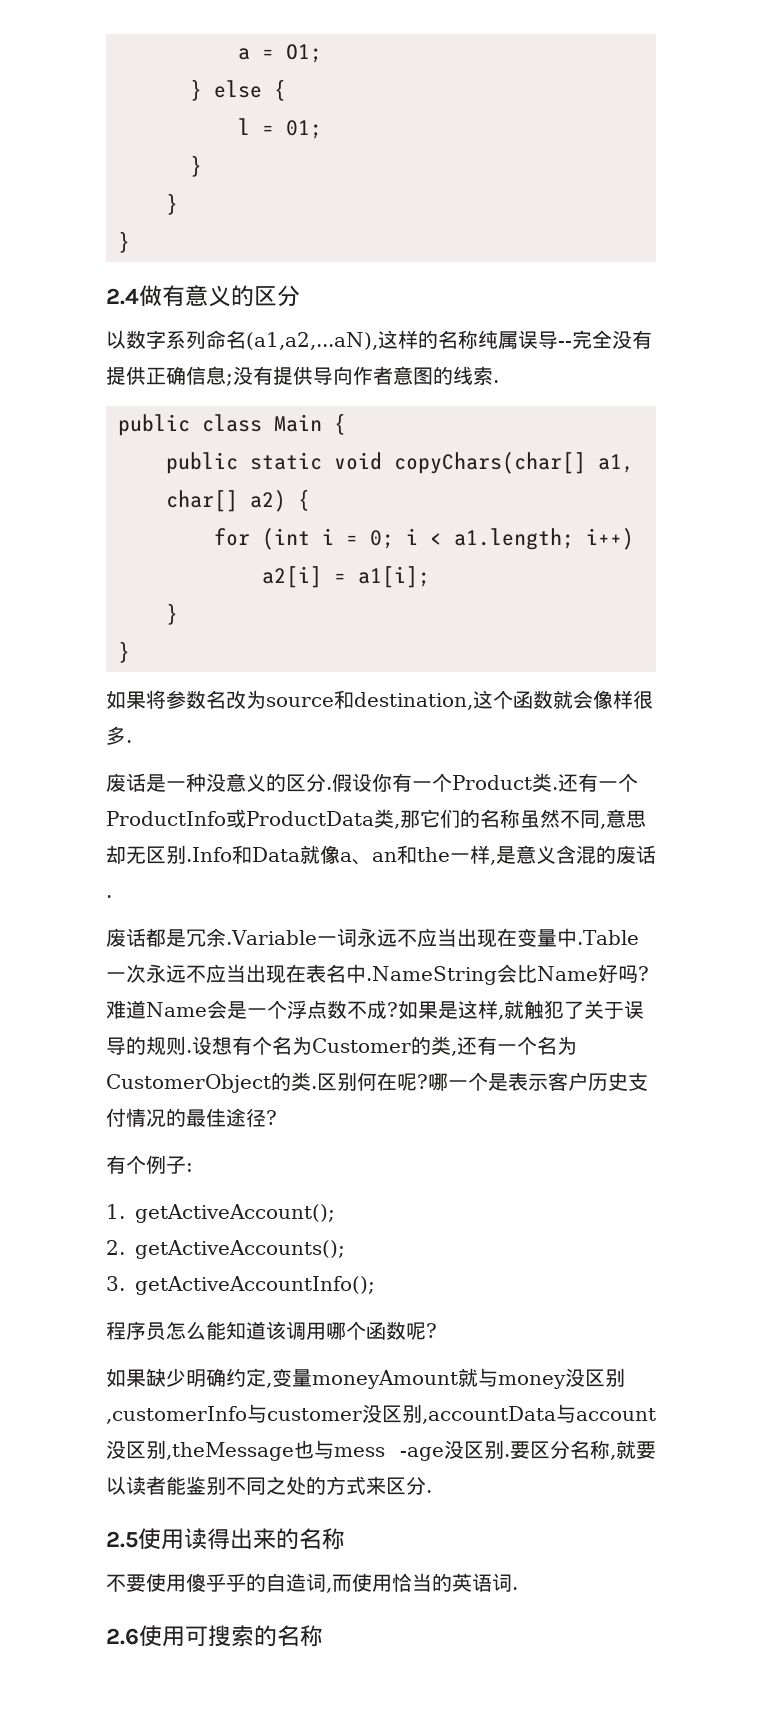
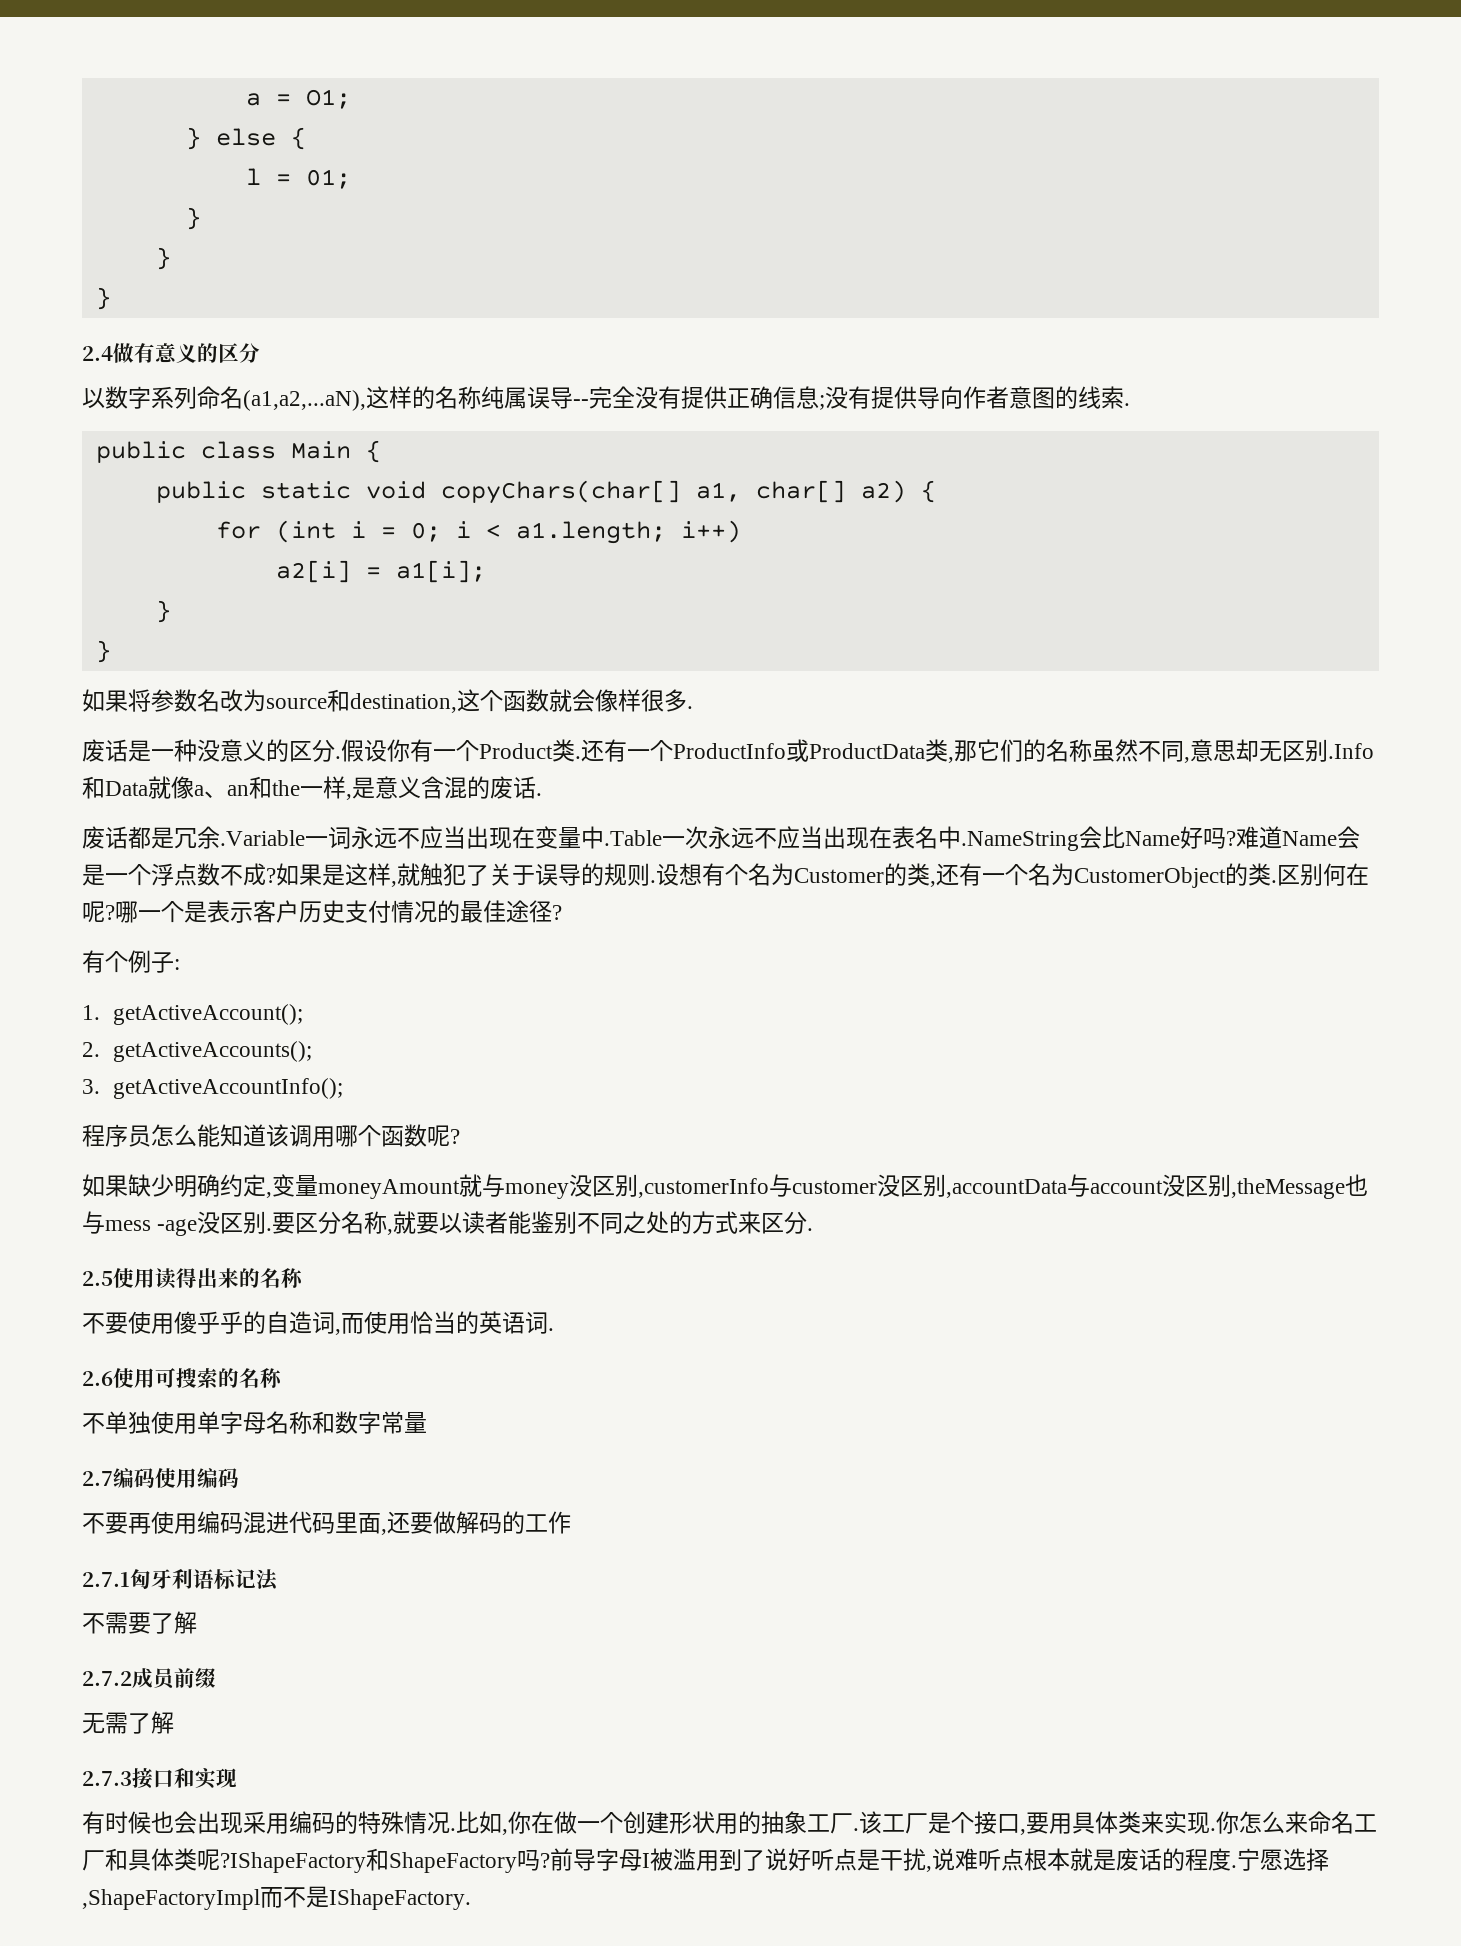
(323, 1636) none -> [82,1411,427,1434] [82,1468,239,1488] [82,1511,571,1535] [82,1568,279,1591] [82,1611,197,1634] [82,1668,216,1690] [82,1711,174,1734] [82,1768,237,1789] [82,1811,1377,1835] [82,1848,1329,1873] [82,1886,471,1910] // 不单独使用单字母名称和数字常量 // 2.7编码使用编码 // 不要再使用编码混进代码里面,还要做解码的工作 // 2.7.1匈牙利语标记法 // 不需要了解 // 2.7.2成员前缀 // 无需了解 // 2.7.3接口和实现 // 有时候也会出现采用编码的特殊情况.比如,你在做一个创建形状用的抽象工厂.该工厂是个接口,要用具体类来实现.你怎么来命名工厂和具体类呢?IShapeFactory和ShapeFactory吗?前导字母I被滥用到了说好听点是干扰,说难听点根本就是废话的程度.宁愿选择,ShapeFactoryImpl而不是IShapeFactory.

